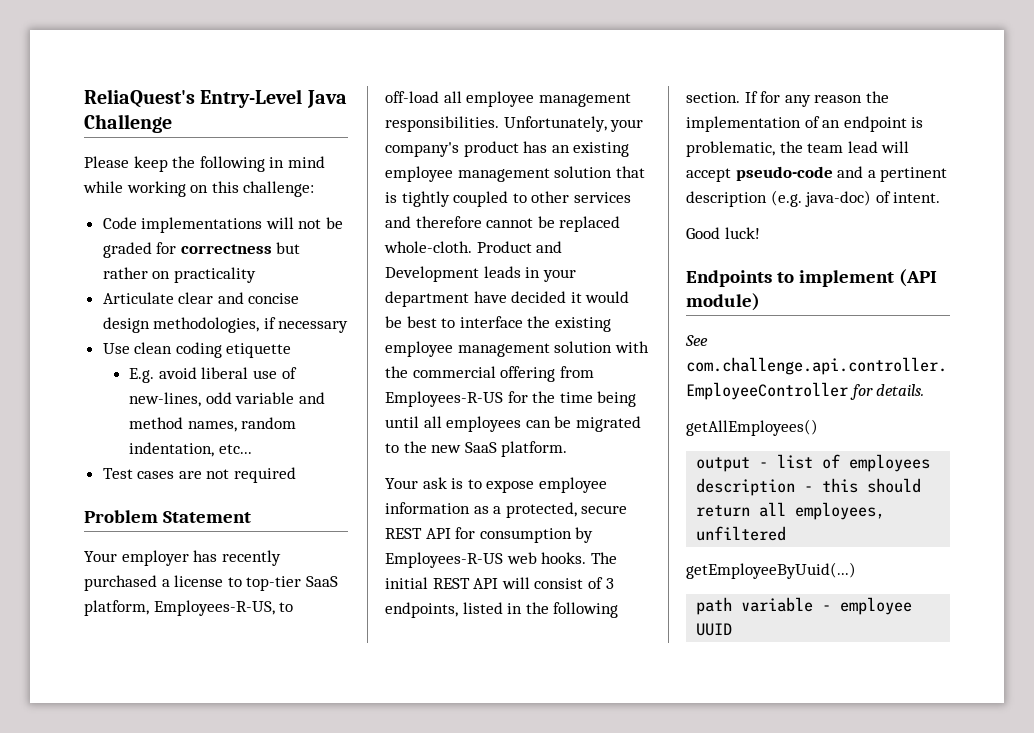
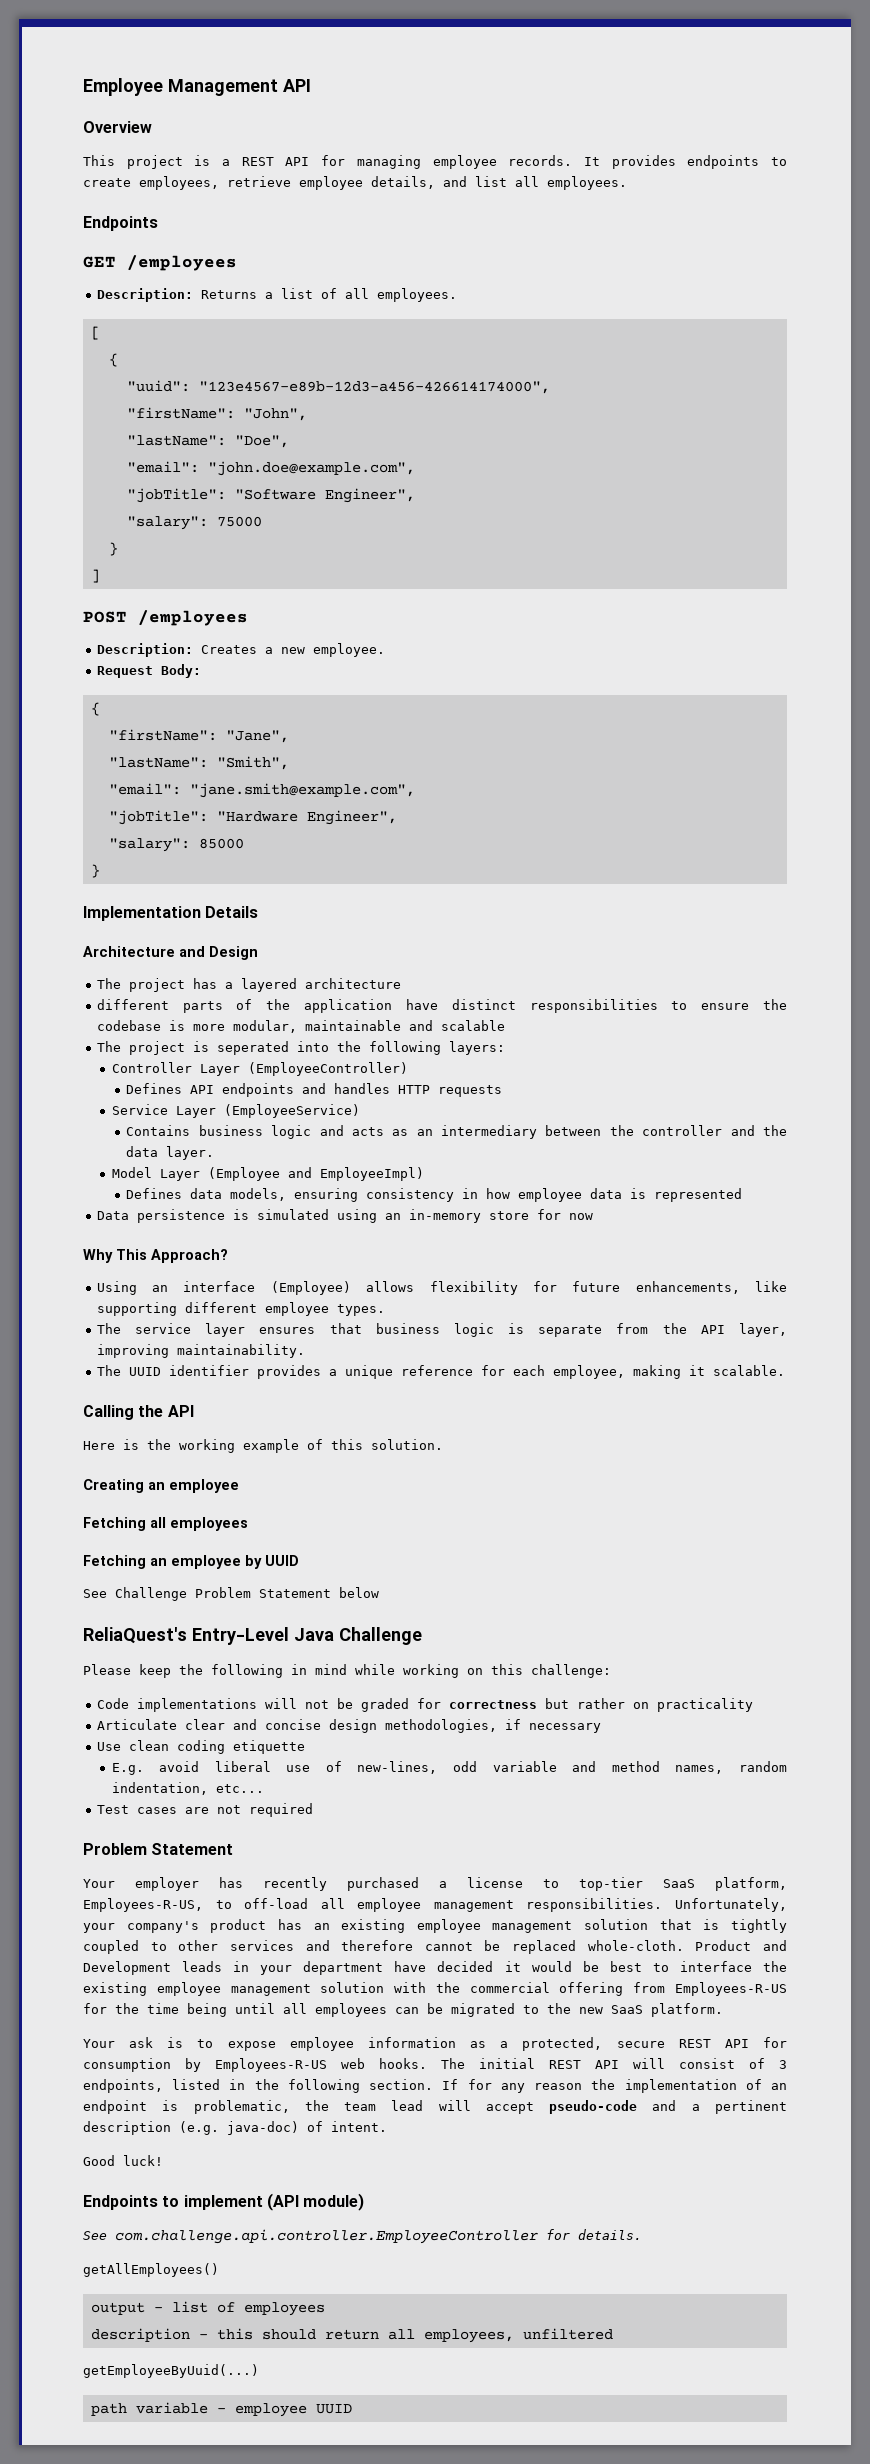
(84, 98) none -> [83,78,311,96] [83,121,152,133] [83,155,788,169] [83,176,627,190] [83,216,158,231] [83,255,237,271] [96,288,457,302] [90,326,100,340] [108,353,118,367] [126,380,550,394] [126,407,307,421] [126,435,289,448] [126,461,415,476] [126,488,415,503] [126,516,262,530] [108,542,118,556] [90,569,100,583] [83,610,248,626] [96,643,385,657] [96,664,201,678] [90,702,100,716] [108,729,289,743] [108,756,289,770] [108,783,415,798] [108,810,397,825] [108,838,244,852] [90,864,100,878] [83,906,259,921] [83,946,258,960] [96,978,401,992] [96,999,787,1013] [96,1020,505,1033] [96,1041,505,1055] [111,1062,408,1076] [126,1083,503,1097] [111,1104,360,1118] [126,1125,788,1139] [126,1146,215,1160] [111,1167,424,1181] [126,1188,743,1202] [96,1209,593,1223] [83,1249,228,1263] [96,1281,787,1295] [96,1302,385,1316] [96,1323,787,1337] [96,1344,305,1358] [96,1365,785,1379] [83,1405,194,1420] [83,1439,443,1453] [83,1479,239,1493] [83,1517,248,1531] [83,1555,299,1569] [83,1587,379,1601] Employee Management API // Overview // This project is a REST API for managing employee records. It provides endpoints to create employees, retrieve employee details, and list all employees. // Endpoints // GET /employees // Description: Returns a list of all employees. // [ // { // "uuid": "123e4567-e89b-12d3-a456-426614174000", // "firstName": "John", // "lastName": "Doe", // "email": "john.doe@example.com", // "jobTitle": "Software Engineer", // "salary": 75000 // } // ] // POST /employees // Description: Creates a new employee. // Request Body: // { // "firstName": "Jane", // "lastName": "Smith", // "email": "jane.smith@example.com", // "jobTitle": "Hardware Engineer", // "salary": 85000 // } // Implementation Details // Architecture and Design // The project has a layered architecture // different parts of the application have distinct responsibilities to ensure the codebase is more modular, maintainable and scalable // The project is seperated into the following layers: // Controller Layer (EmployeeController) // Defines API endpoints and handles HTTP requests // Service Layer (EmployeeService) // Contains business logic and acts as an intermediary between the controller and the data layer. // Model Layer (Employee and EmployeeImpl) // Defines data models, ensuring consistency in how employee data is represented // Data persistence is simulated using an in-memory store for now // Why This Approach? // Using an interface (Employee) allows flexibility for future enhancements, like supporting different employee types. // The service layer ensures that business logic is separate from the API layer, improving maintainability. // The UUID identifier provides a unique reference for each employee, making it scalable. // Calling the API // Here is the working example of this solution. // Creating an employee // Fetching all employees // Fetching an employee by UUID // See Challenge Problem Statement below //

